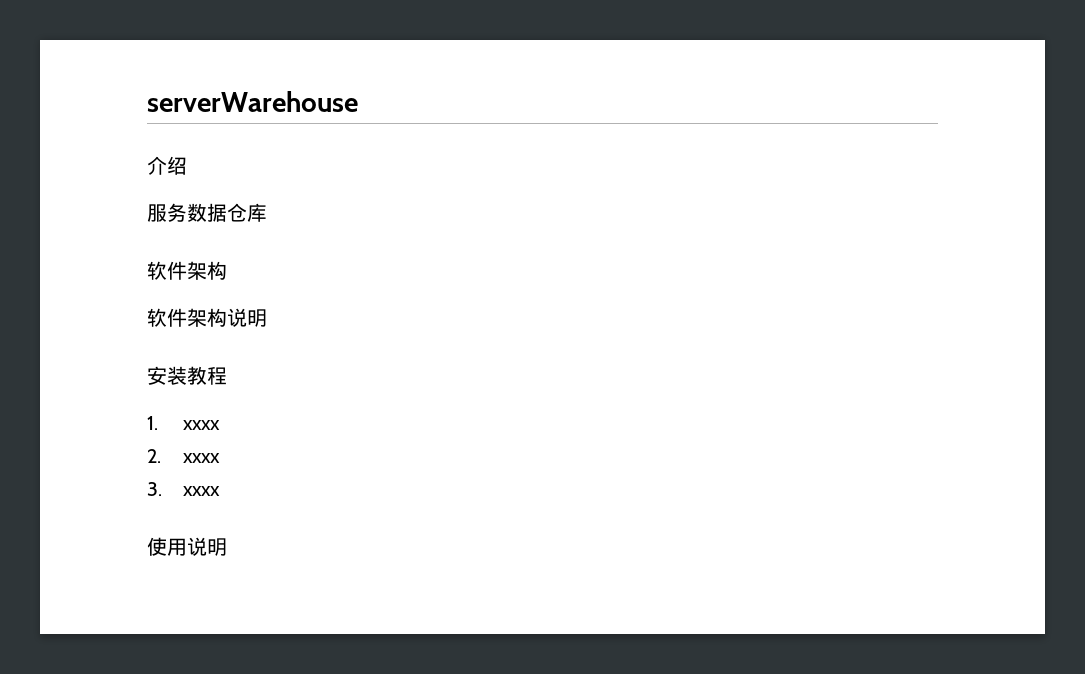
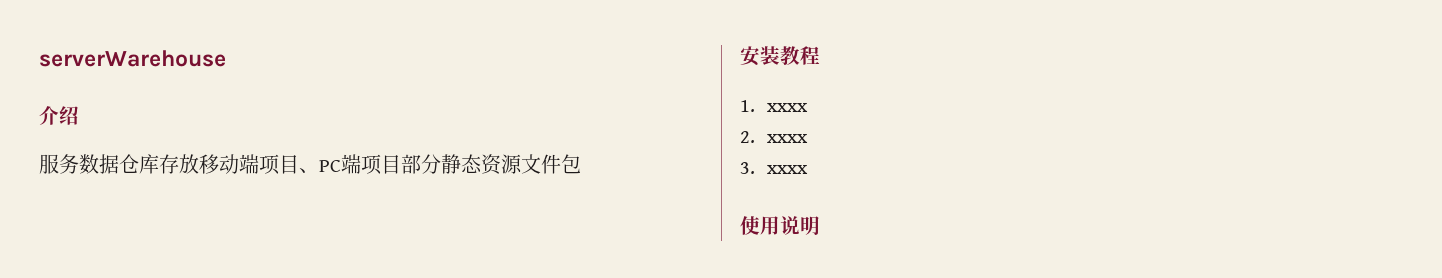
[147,261,227,280] [147,308,267,327] // 软件架构 // 软件架构说明 -> [159,154,581,175] 存放移动端项目、PC端项目部分静态资源文件包

